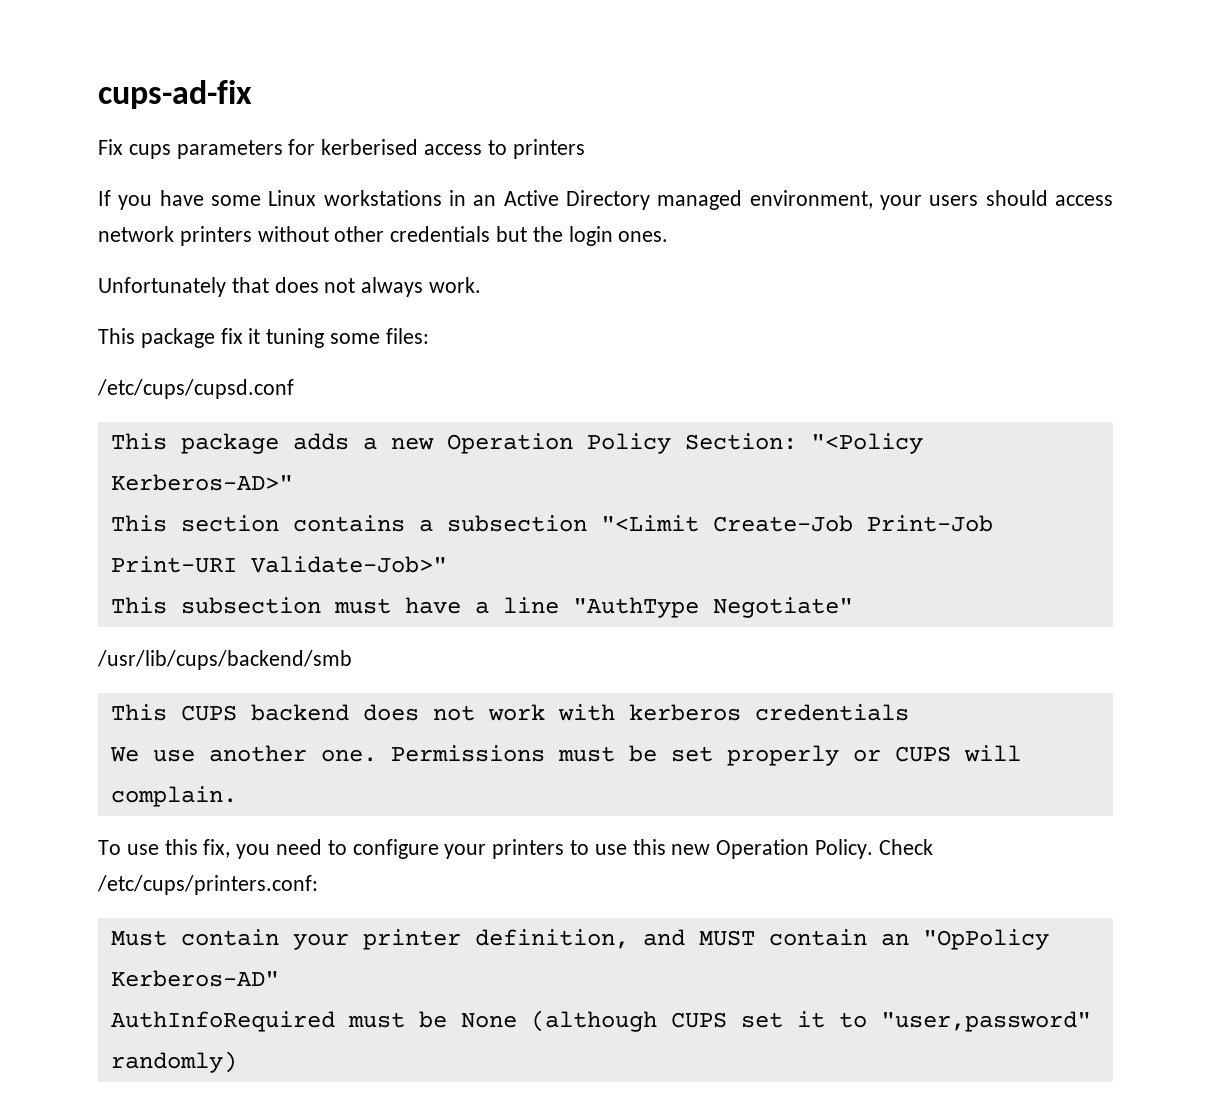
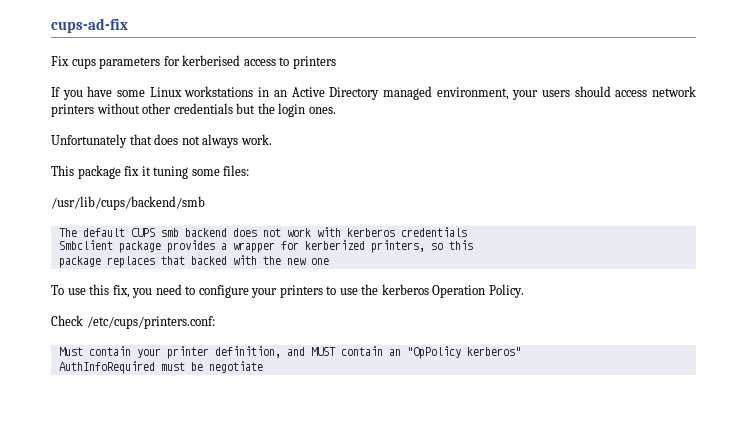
[97,379,294,399] [110,433,923,454] [110,474,293,491] [110,515,993,532] [110,556,447,573] [110,597,853,618] [97,650,352,670] [110,704,237,721] /etc/cups/cupsd.conf // This package adds a new Operation Policy Section: "<Policy Kerberos-AD>" // This section contains a subsection "<Limit Create-Job Print-Job Print-URI Validate-Job>" // This subsection must have a line "AuthType Negotiate" // /usr/lib/cups/backend/smb // This CUPS -> [51,196,205,210] [58,228,179,237] /usr/lib/cups/backend/smb // The default CUPS smb
[109,745,1021,766] [110,786,237,807] We use another one. Permissions must be set properly or CUPS will complain. -> [58,240,473,253] [58,255,329,268] Smbclient package provides a wrapper for kerberized printers, so this // package replaces that backed with the new one
[632,839,711,855] this new -> [361,284,429,295] the kerberos
(874, 849) none -> (524, 291) //
[110,970,279,987] Kerberos-AD" -> [466,347,521,356] kerberos"
[460,1010,1091,1032] [110,1051,237,1073] None (although CUPS set it to "user,password" randomly) -> [208,361,263,373] negotiate

